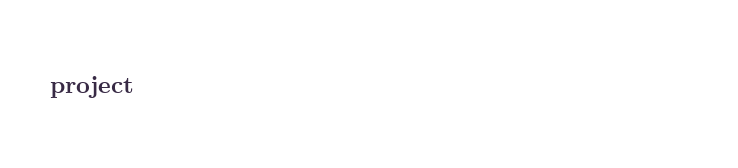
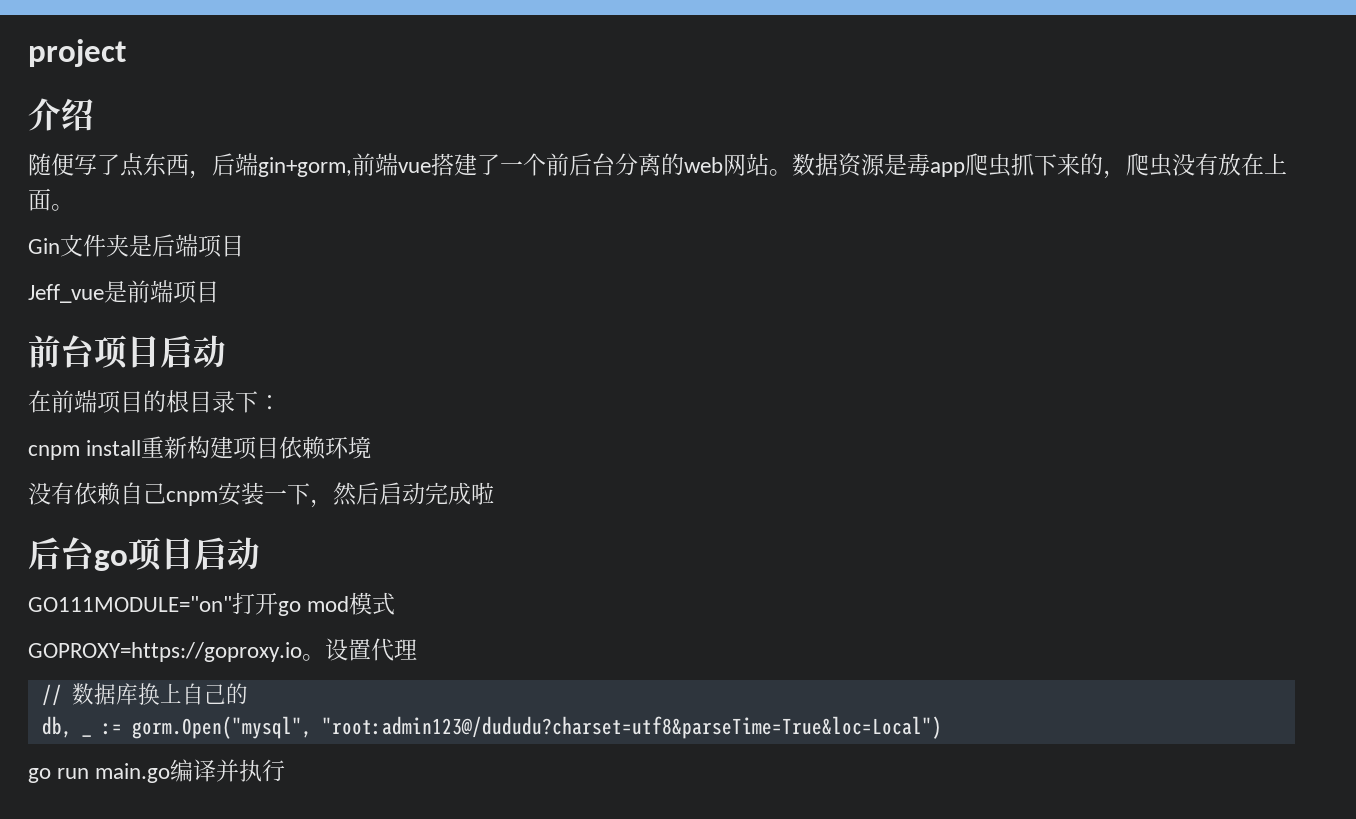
(134, 87) none -> [28,98,94,131] [28,153,1287,179] [28,188,74,211] [28,234,244,258] [28,280,219,304] [28,335,226,370] [28,390,281,414] [28,436,372,460] [28,482,494,508] [28,537,260,572] [28,592,396,616] [28,638,417,662] [41,683,248,706] [41,716,942,739] [28,759,286,783] // 介绍 // 随便写了点东西，后端gin+gorm,前端vue搭建了一个前后台分离的web网站。数据资源是毒app爬虫抓下来的，爬虫没有放在上面。 // Gin文件夹是后端项目 // Jeff_vue是前端项目 // 前台项目启动 // 在前端项目的根目录下： // cnpm install重新构建项目依赖环境 // 没有依赖自己cnpm安装一下，然后启动完成啦 // 后台go项目启动 // GO111MODULE="on"打开go mod模式 // GOPROXY=https://goproxy.io。设置代理 // // 数据库换上自己的 // db, _ := gorm.Open("mysql", "root:admin123@/dududu?charset=utf8&parseTime=True&loc=Local") // go run main.go编译并执行

